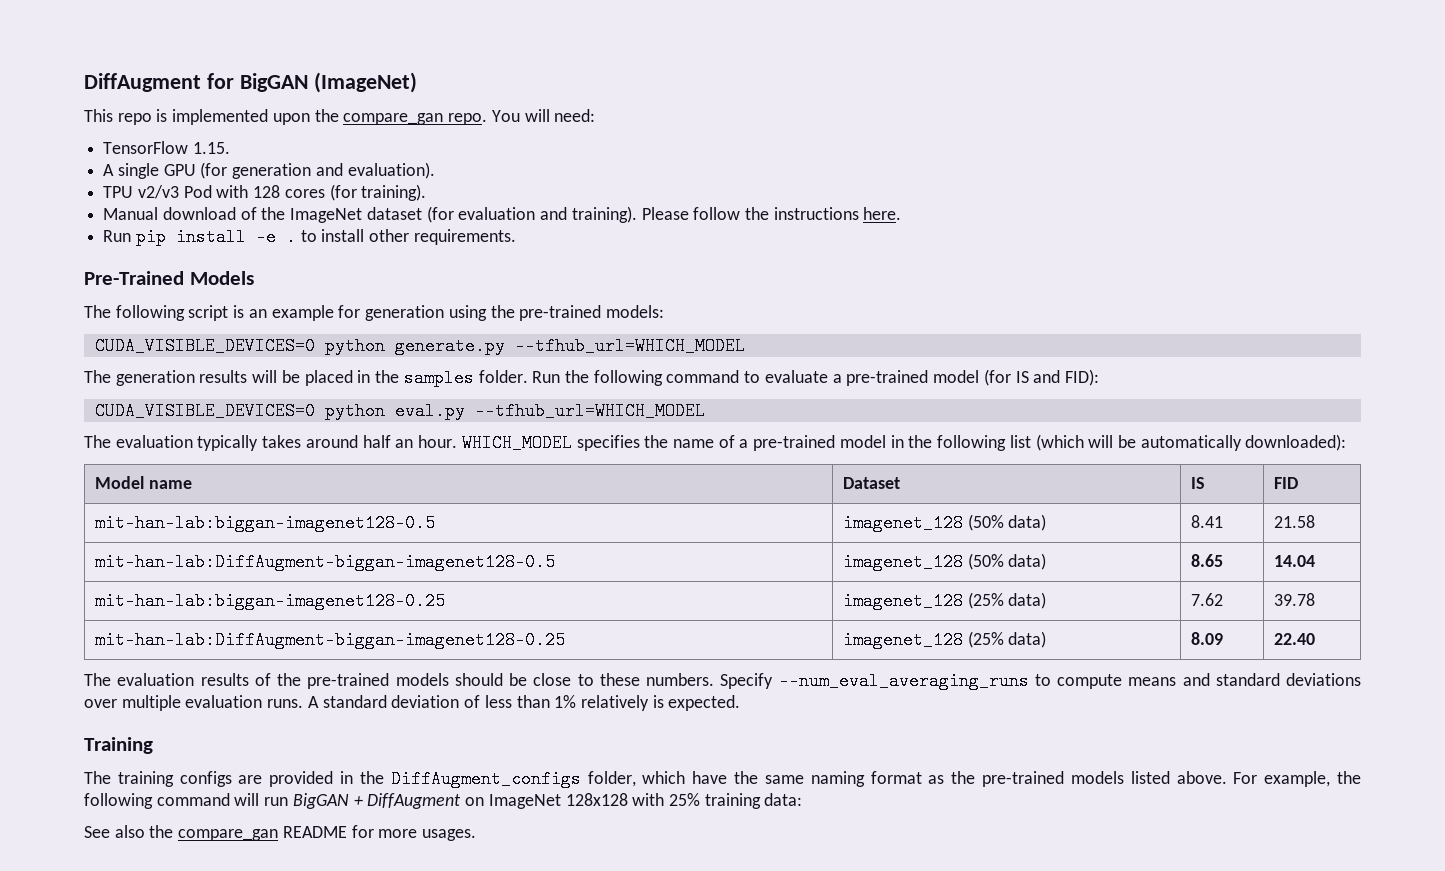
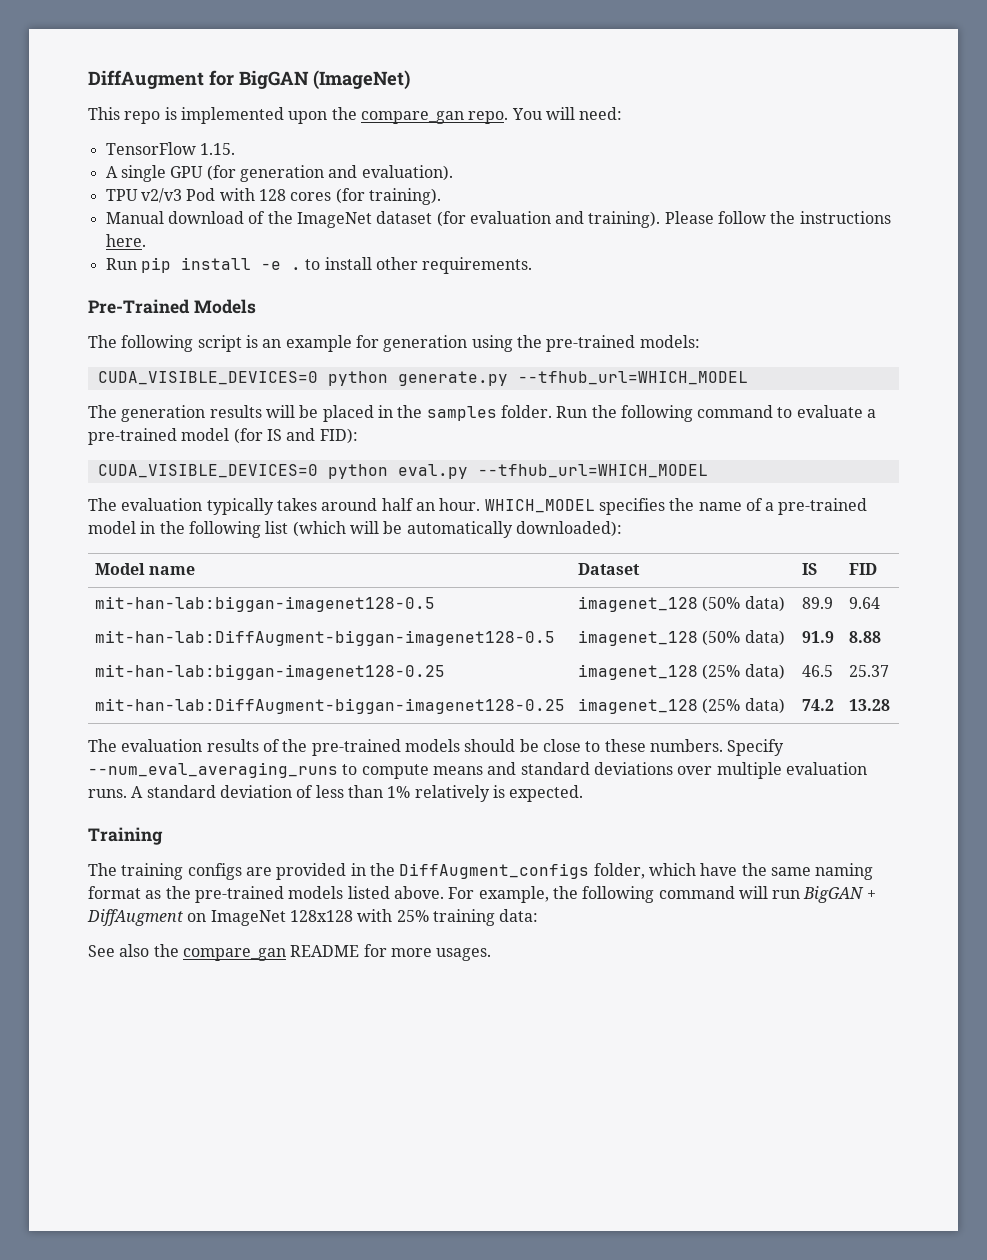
[1190,515,1223,528] [1273,515,1315,528] 8.41 | 21.58 -> [801,597,833,609] [848,597,880,609] 89.9 | 9.64
[1190,554,1223,567] [1273,555,1315,567] 8.65 | 14.04 -> [801,631,834,643] [848,631,881,643] 91.9 | 8.88
[1190,593,1223,606] [1273,593,1315,606] 7.62 | 39.78 -> [801,665,833,677] [848,665,889,677] 46.5 | 25.37
[1190,632,1223,645] [1273,633,1315,645] 8.09 | 22.40 -> [801,699,834,711] [848,699,890,711] 74.2 | 13.28

